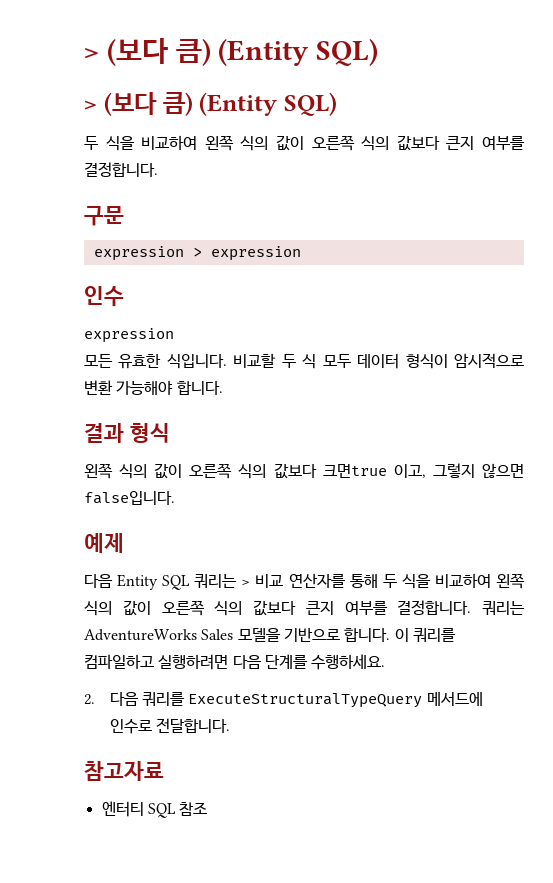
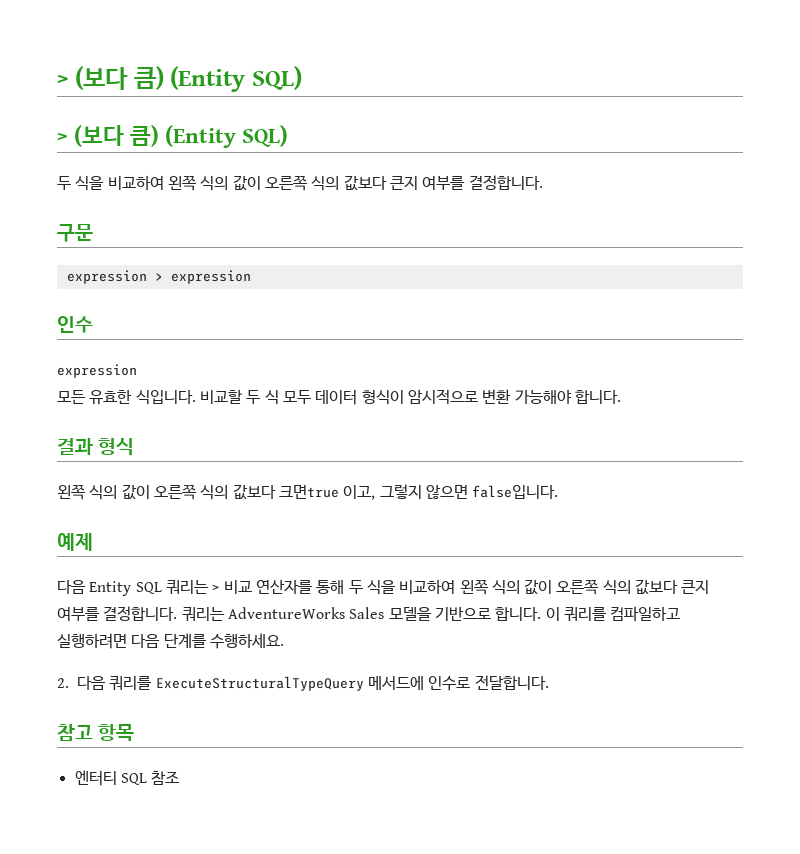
[84,761,164,781] 참고자료 -> [57,724,135,741] 참고 항목

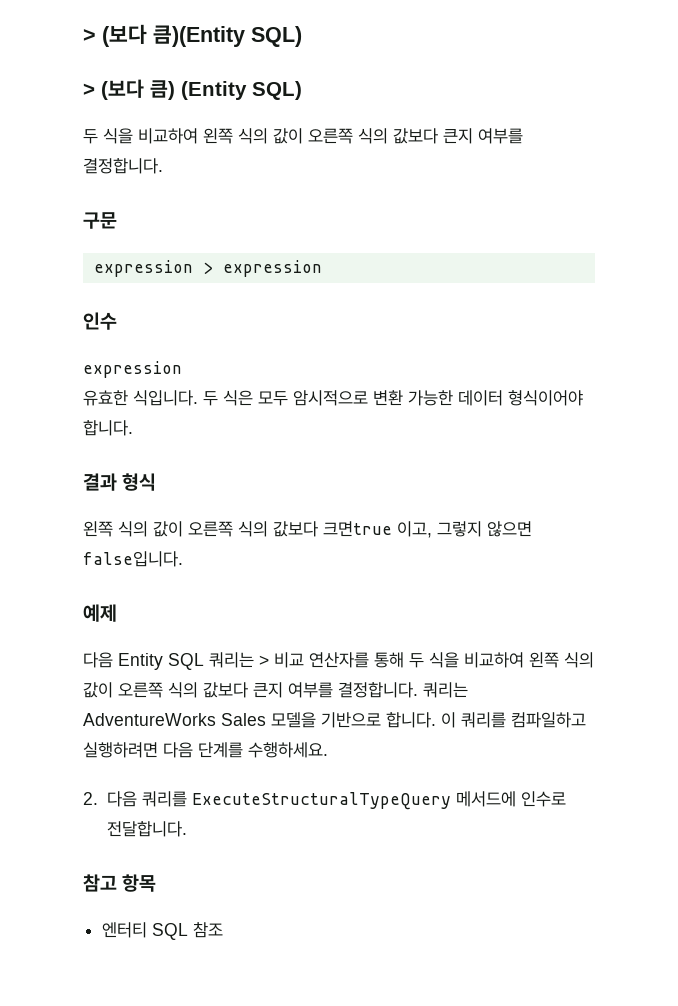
[57,66,246,92] > (보다 큼) (Entity -> [83,24,245,47] > (보다 큼)(Entity
[57,390,86,404] 모든 -> (182, 369) none
[199,389,572,405] 비교할 두 식 모두 데이터 형식이 암시적으로 변환 가능해야 -> [203,390,583,406] 두 식은 모두 암시적으로 변환 가능한 데이터 형식이어야

